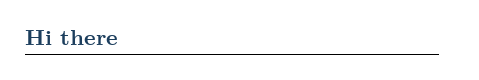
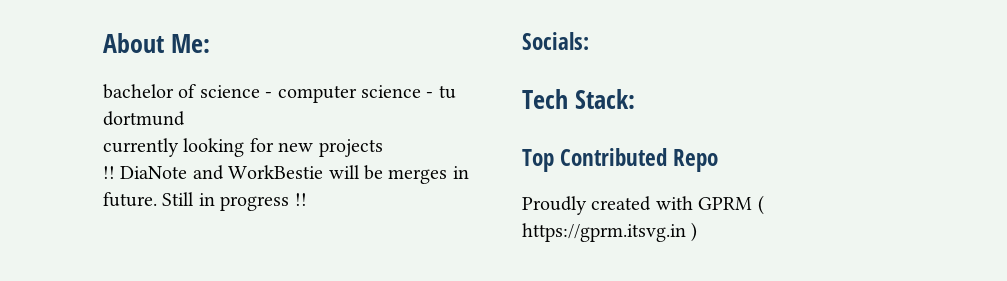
[25,30,118,45] Hi there -> [103,33,210,53] [103,84,456,103] [103,111,185,126] [103,138,383,157] [103,165,469,184] [103,192,307,211] [522,32,589,50] [522,89,635,109] [522,148,719,172] [522,195,764,215] [522,222,698,242] About Me: // bachelor of science - computer science - tu dortmund // currently looking for new projects // !! DiaNote and WorkBestie will be merges in future. Still in progress !! // Socials: // Tech Stack: // Top Contributed Repo // Proudly created with GPRM ( https://gprm.itsvg.in )

